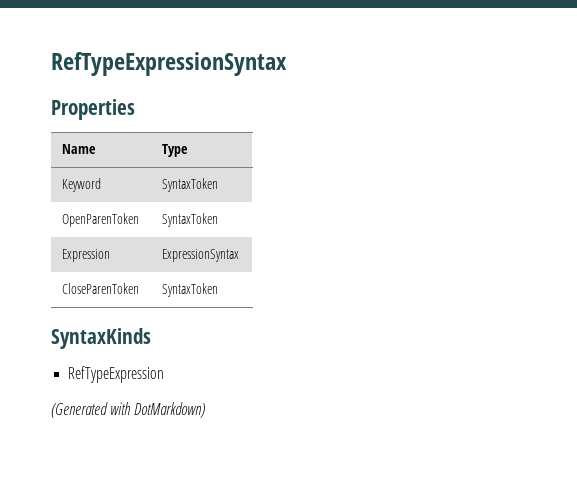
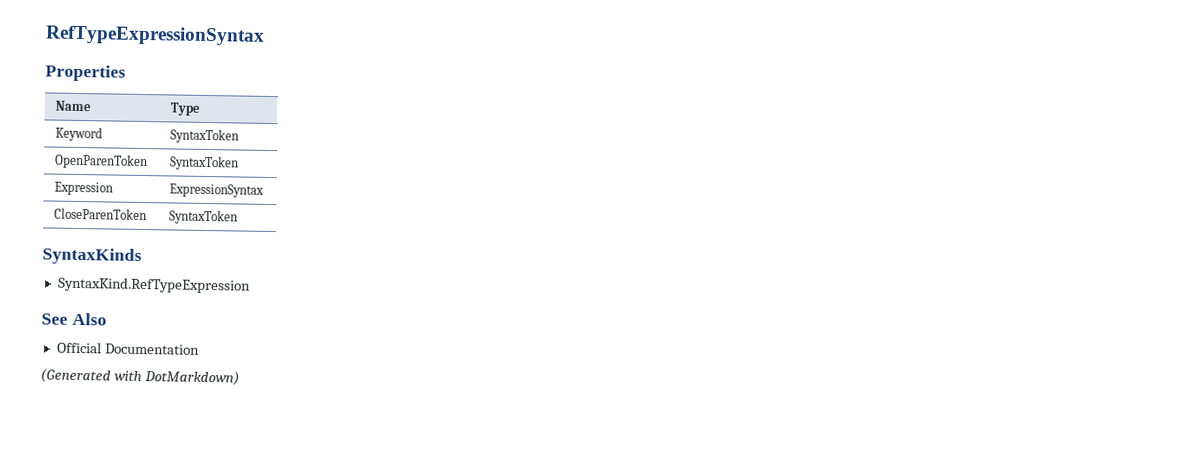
[68,366,165,383] RefTypeExpression -> [57,276,251,294] [41,312,107,326] [56,341,200,355] SyntaxKind.RefTypeExpression // See Also // Official Documentation

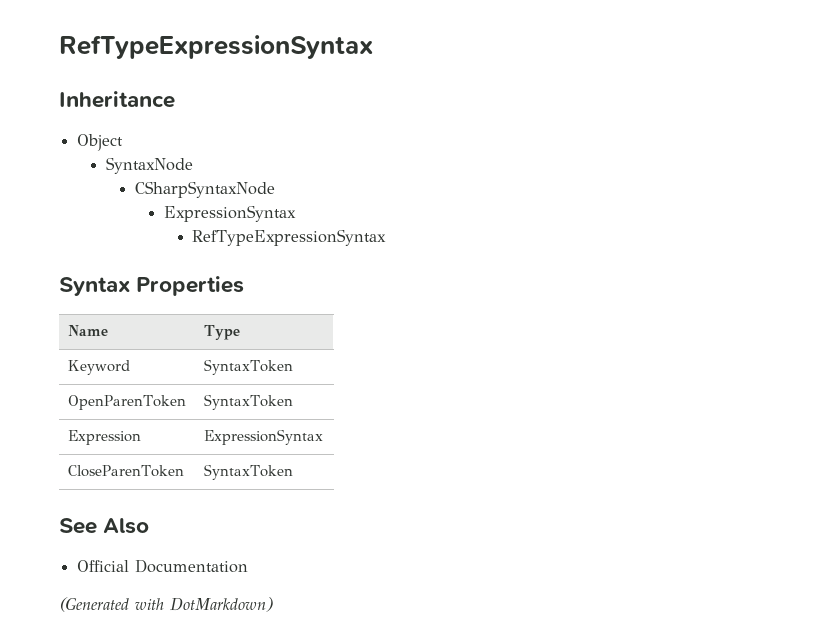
[45,25,265,46] RefTypeExpressionSyntax // -> [59,35,373,59] [59,91,175,108] [77,134,124,151] [105,157,193,174] [134,181,275,198] [163,205,296,222] [192,229,387,246] [59,277,130,296] RefTypeExpressionSyntax // Inheritance // Object // SyntaxNode // CSharpSyntaxNode // ExpressionSyntax // RefTypeExpressionSyntax // Syntax
[42,247,142,265] [57,276,251,294] // SyntaxKinds // SyntaxKind.RefTypeExpression -> (293, 472) none

